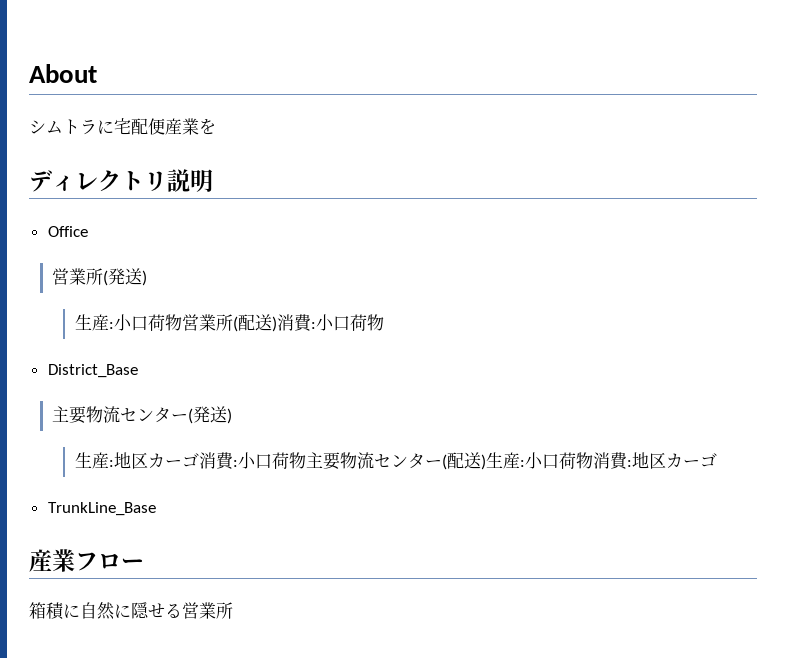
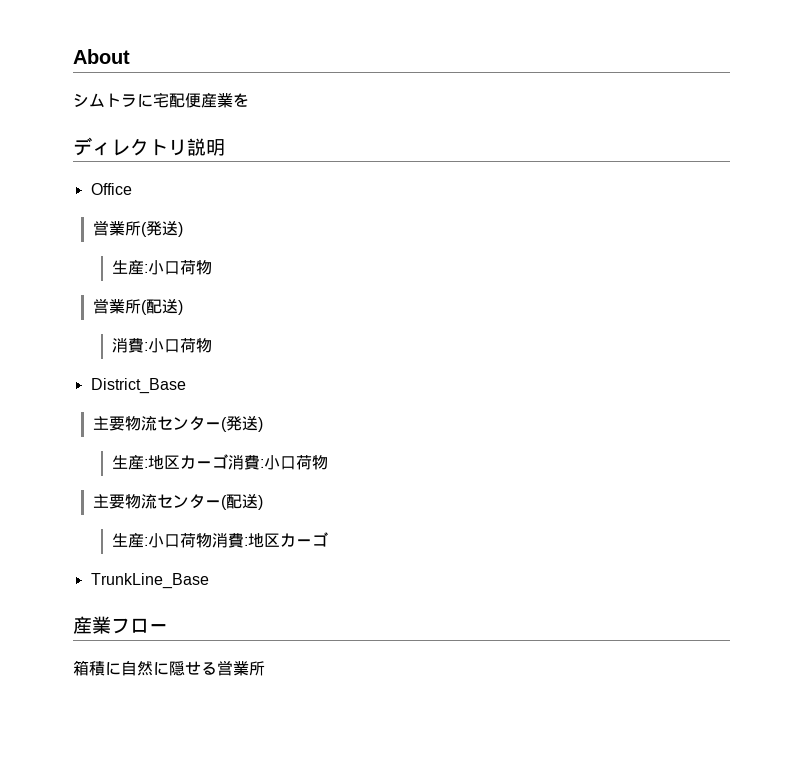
(182, 322) none -> (213, 267) //
(277, 324) none -> (183, 307) //
(306, 460) none -> (329, 462) //
(486, 462) none -> (263, 502) //

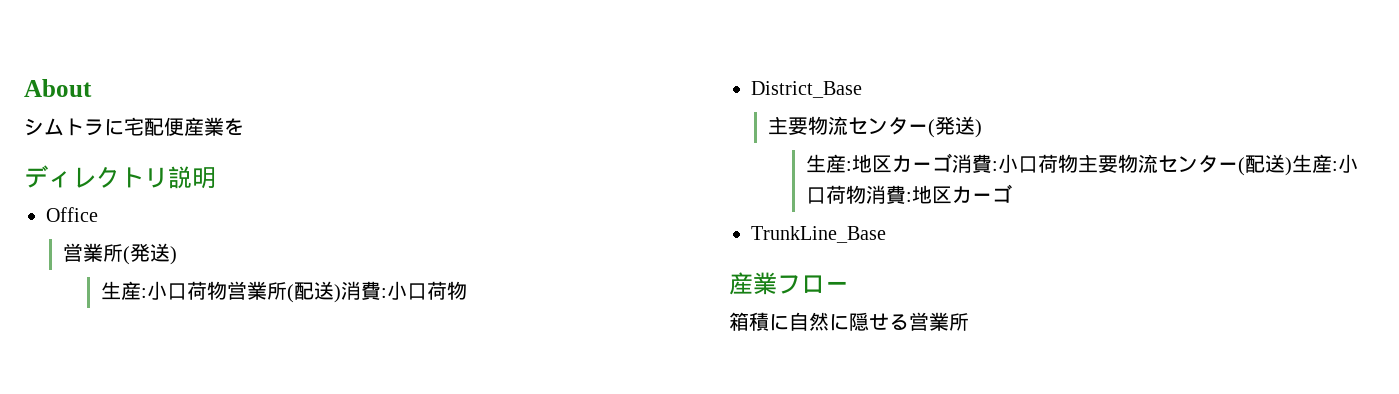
(213, 267) // -> (228, 290) none
(183, 307) // -> (342, 293) none
(329, 462) // -> (1079, 163) none
(263, 502) // -> (1293, 166) none

